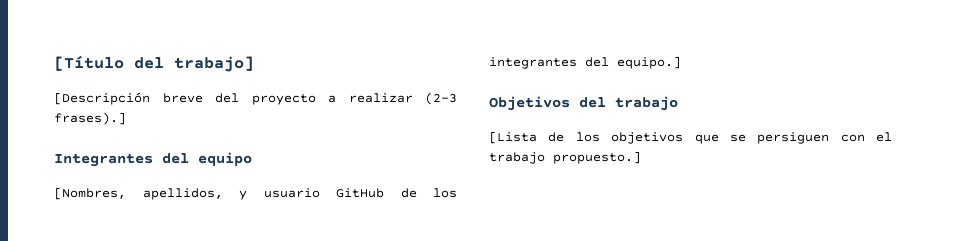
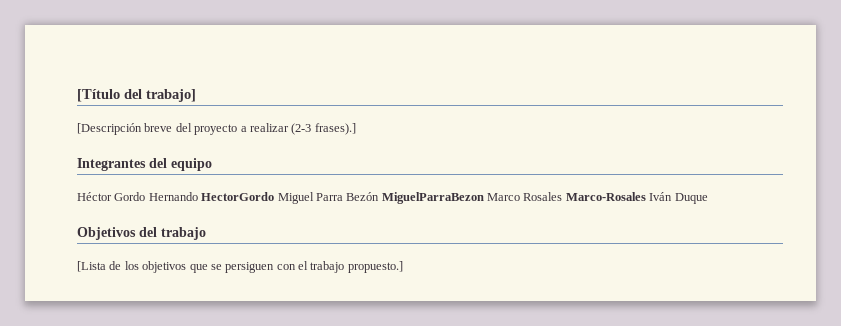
[54,187,457,200] [489,56,681,69] [Nombres, apellidos, y usuario GitHub de los integrantes del equipo.] -> [77,192,708,204] Héctor Gordo Hernando HectorGordo Miguel Parra Bezón MiguelParraBezon Marco Rosales Marco-Rosales Iván Duque

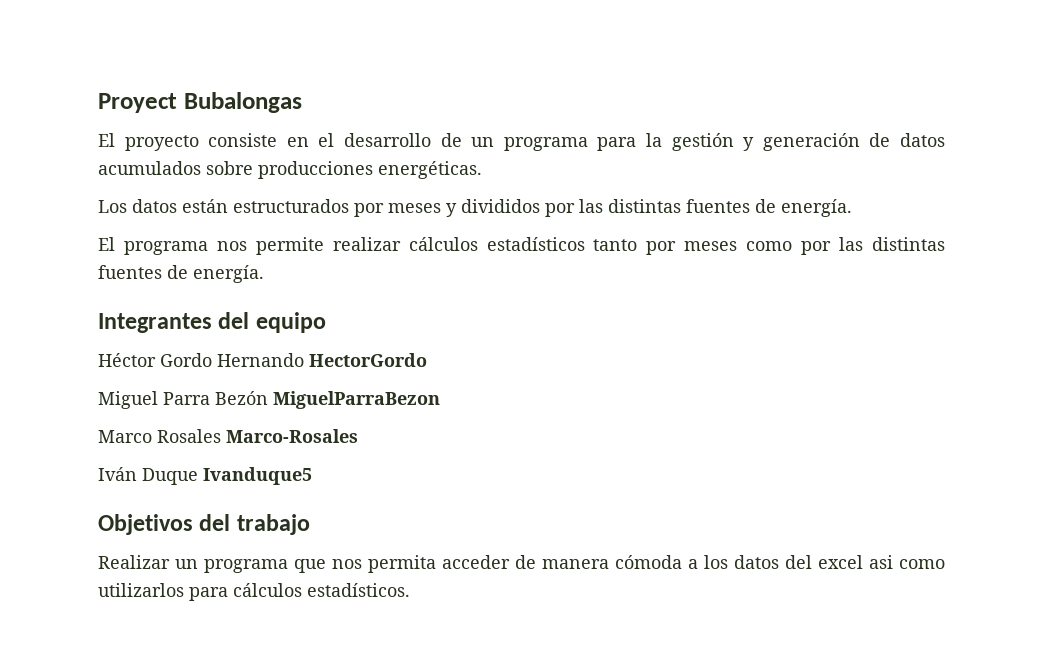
[77,89,196,102] [77,123,356,135] [Título del trabajo] // [Descripción breve del proyecto a realizar (2-3 frases).] -> [98,92,302,113] [98,133,946,151] [98,161,482,179] [98,199,852,217] [98,237,945,255] [98,265,264,283] Proyect Bubalongas // El proyecto consiste en el desarrollo de un programa para la gestión y generación de datos acumulados sobre producciones energéticas. // Los datos están estructurados por meses y divididos por las distintas fuentes de energía. // El programa nos permite realizar cálculos estadísticos tanto por meses como por las distintas fuentes de energía.
(275, 196) none -> (427, 360) //
(484, 198) none -> (440, 400) //
(646, 196) none -> (358, 436) //
(708, 198) none -> [203,467,312,485] Ivanduque5
[77,261,403,273] [Lista de los objetivos que se persiguen con el trabajo propuesto.] -> [98,555,945,573] [98,583,410,601] Realizar un programa que nos permita acceder de manera cómoda a los datos del excel asi como utilizarlos para cálculos estadísticos.

